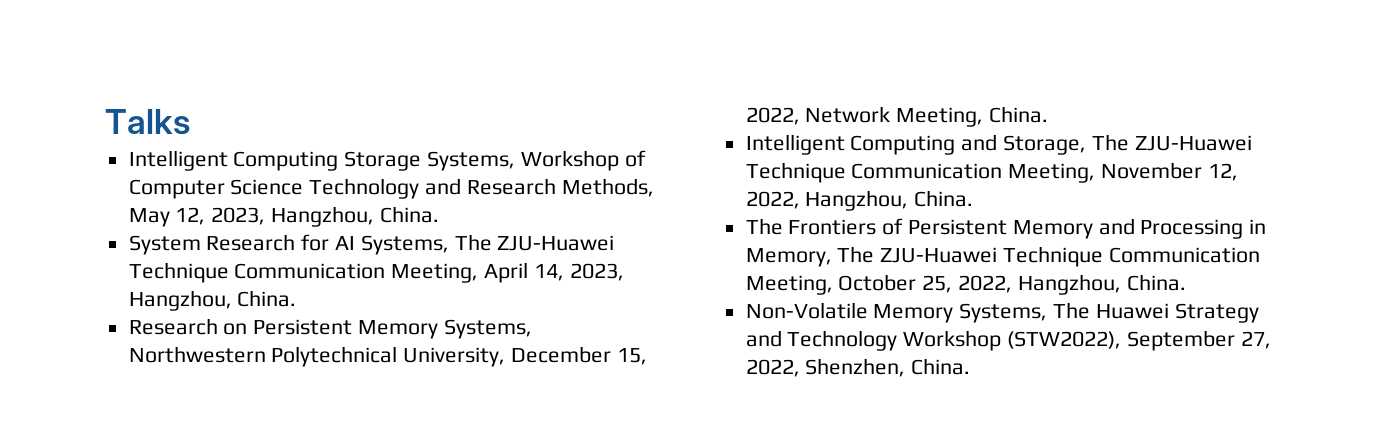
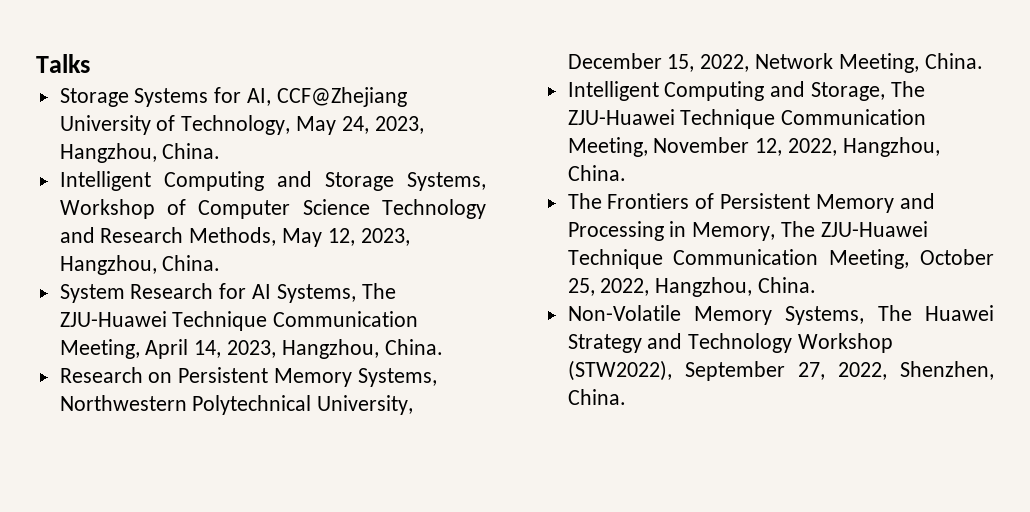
[128,150,339,171] // Intelligent Computing -> [59,87,407,107] [59,115,424,135] [59,143,221,163] [59,171,312,191] // Storage Systems for AI, CCF@Zhejiang University of Technology, May 24, 2023, Hangzhou, China. // Intelligent Computing and

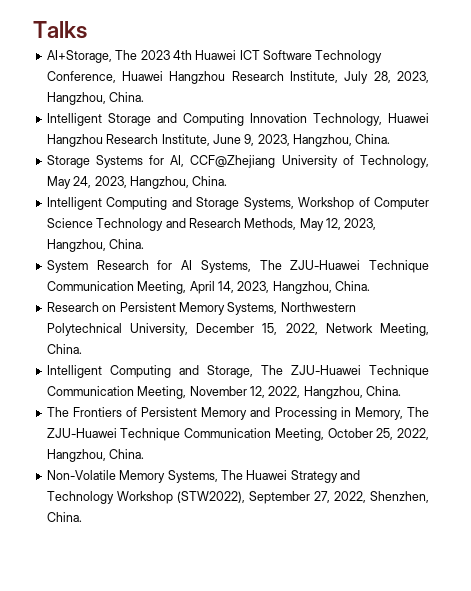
(90, 63) none -> [46,50,383,63] [46,71,429,84] [46,92,145,105] [46,113,429,126] [46,134,391,147] // AI+Storage, The 2023 4th Huawei ICT Software Technology Conference, Huawei Hangzhou Research Institute, July 28, 2023, Hangzhou, China. // Intelligent Storage and Computing Innovation Technology, Huawei Hangzhou Research Institute, June 9, 2023, Hangzhou, China.

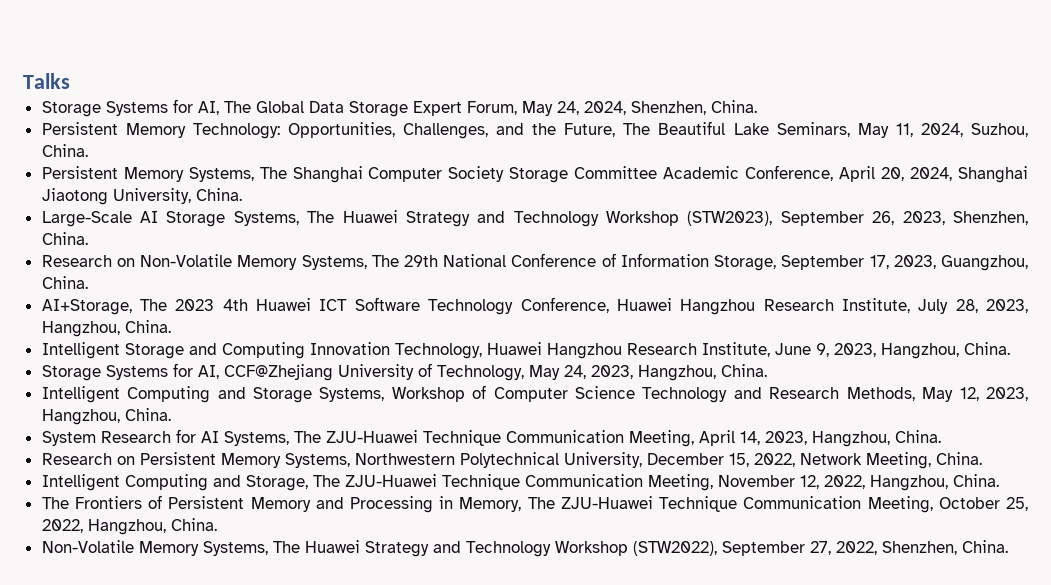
(87, 30) none -> [41,99,757,117] [41,121,1029,139] [41,144,88,157] [41,165,1029,183] [41,188,242,205] [41,210,1028,227] [41,232,88,245] [41,253,1028,271] [41,276,88,289] // Storage Systems for AI, The Global Data Storage Expert Forum, May 24, 2024, Shenzhen, China. // Persistent Memory Technology: Opportunities, Challenges, and the Future, The Beautiful Lake Seminars, May 11, 2024, Suzhou, China. // Persistent Memory Systems, The Shanghai Computer Society Storage Committee Academic Conference, April 20, 2024, Shanghai Jiaotong University, China. // Large-Scale AI Storage Systems, The Huawei Strategy and Technology Workshop (STW2023), September 26, 2023, Shenzhen, China. // Research on Non-Volatile Memory Systems, The 29th National Conference of Information Storage, September 17, 2023, Guangzhou, China.

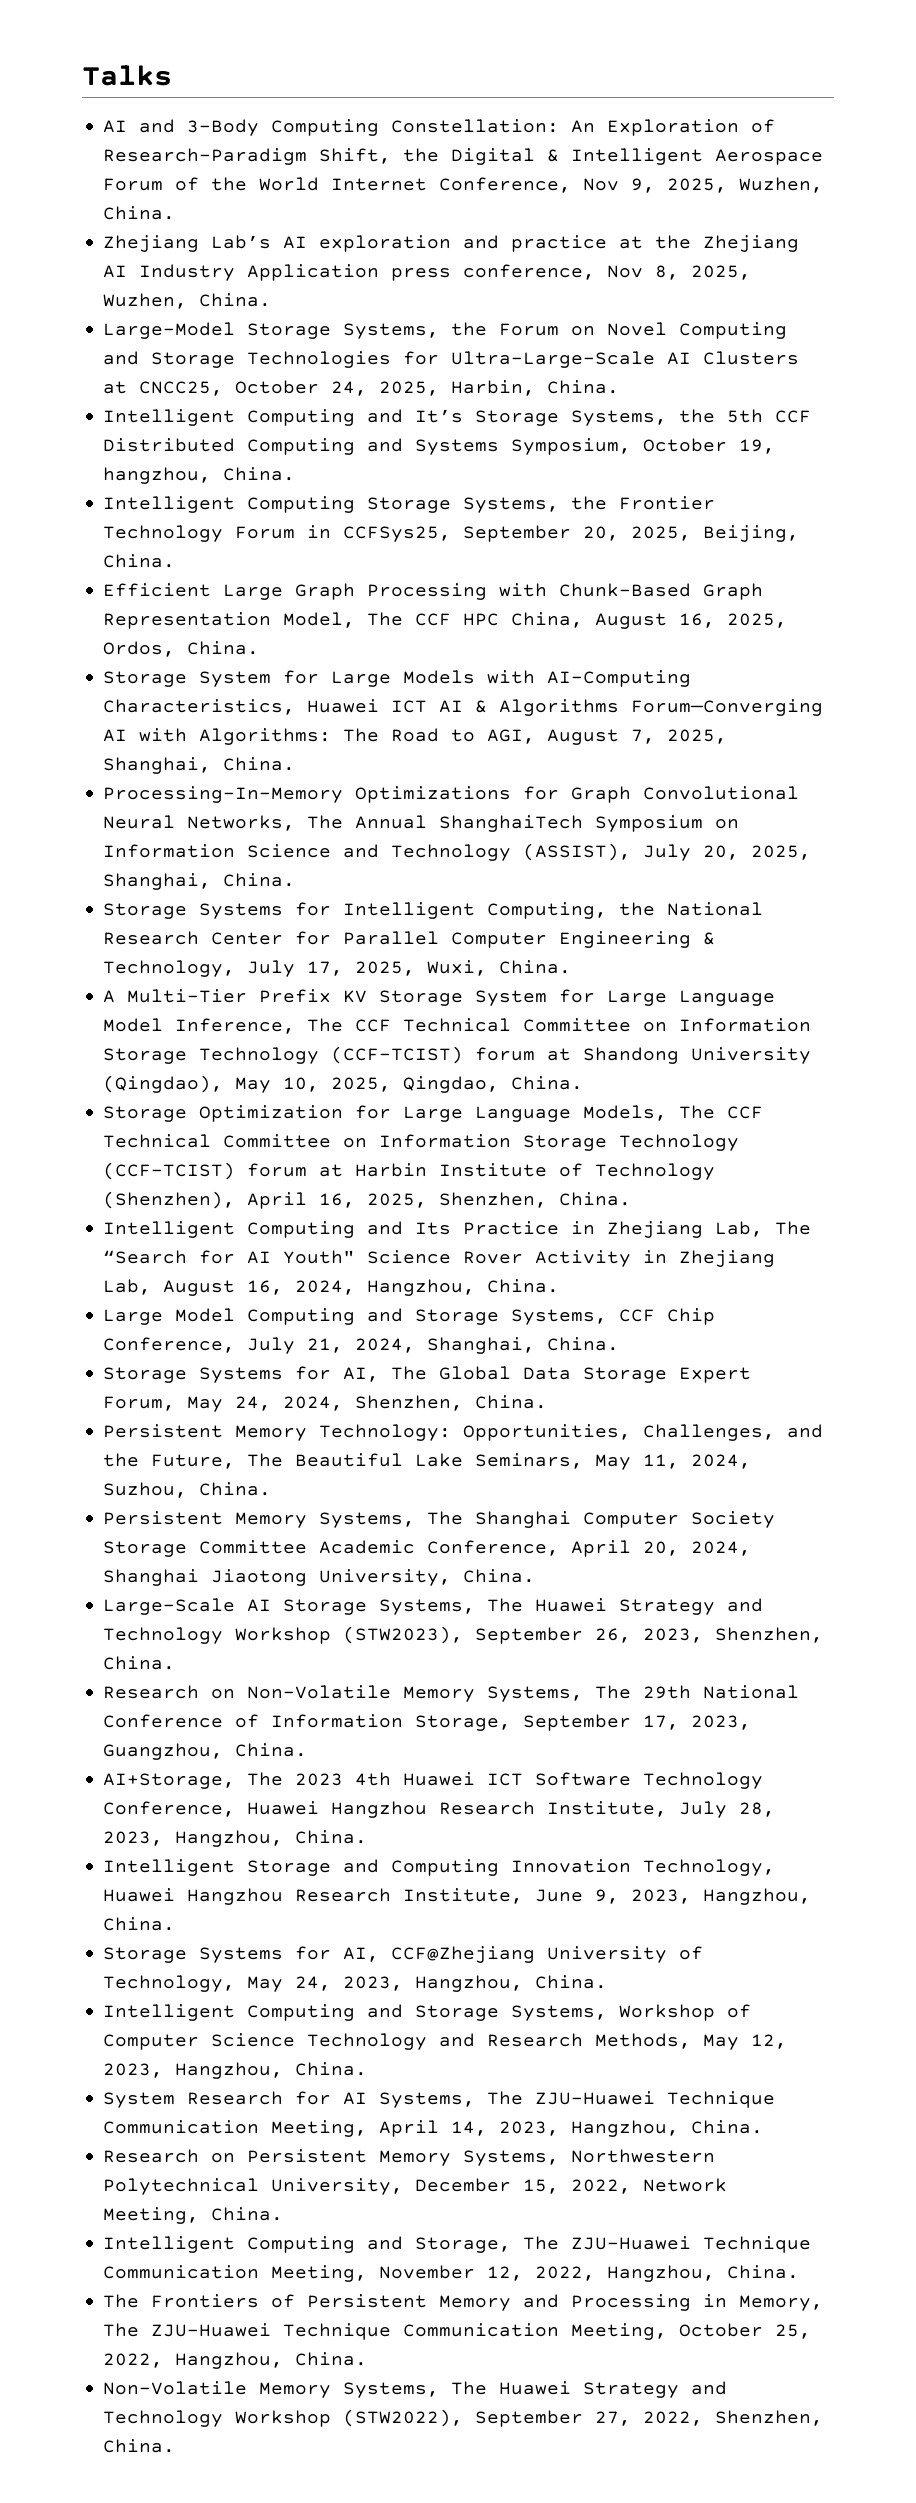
(70, 81) none -> [103,119,776,136] [103,148,824,165] [103,177,824,193] [103,206,176,220] [103,235,800,252] [103,264,752,281] [103,293,272,309] [103,322,788,339] [103,351,800,368] [103,380,620,396] [103,409,812,426] [103,438,776,455] [103,467,296,484] [103,496,716,513] [103,525,800,542] [103,554,176,568] [103,583,764,600] [103,612,788,629] [103,641,260,657] [103,670,692,687] [103,699,824,716] [103,728,728,745] [103,757,296,774] [103,786,800,803] [103,815,740,832] [103,843,812,861] [103,873,296,890] [103,902,764,919] [103,931,716,948] [103,960,572,977] [103,989,776,1006] [103,1018,812,1034] [103,1046,812,1064] [103,1075,584,1093] [103,1105,764,1122] [103,1134,740,1151] [103,1162,716,1180] [103,1191,632,1209] [103,1221,812,1238] [103,1250,776,1267] [103,1279,560,1296] [103,1308,716,1325] [103,1337,620,1354] // AI and 3-Body Computing Constellation: An Exploration of Research-Paradigm Shift, the Digital & Intelligent Aerospace Forum of the World Internet Conference, Nov 9, 2025, Wuzhen, China. // Zhejiang Lab’s AI exploration and practice at the Zhejiang AI Industry Application press conference, Nov 8, 2025, Wuzhen, China. // Large-Model Storage Systems, the Forum on Novel Computing and Storage Technologies for Ultra-Large-Scale AI Clusters at CNCC25, October 24, 2025, Harbin, China. // Intelligent Computing and It’s Storage Systems, the 5th CCF Distributed Computing and Systems Symposium, October 19, hangzhou, China. // Intelligent Computing Storage Systems, the Frontier Technology Forum in CCFSys25, September 20, 2025, Beijing, China. // Efficient Large Graph Processing with Chunk-Based Graph Representation Model, The CCF HPC China, August 16, 2025, Ordos, China. // Storage System for Large Models with AI-Computing Characteristics, Huawei ICT AI & Algorithms Forum—Converging AI with Algorithms: The Road to AGI, August 7, 2025, Shanghai, China. // Processing-In-Memory Optimizations for Graph Convolutional Neural Networks, The Annual ShanghaiTech Symposium on Information Science and Technology (ASSIST), July 20, 2025, Shanghai, China. // Storage Systems for Intelligent Computing, the National Research Center for Parallel Computer Engineering & Technology, July 17, 2025, Wuxi, China. // A Multi-Tier Prefix KV Storage System for Large Language Model Inference, The CCF Technical Committee on Information Storage Technology (CCF-TCIST) forum at Shandong University (Qingdao), May 10, 2025, Qingdao, China. // Storage Optimization for Large Language Models, The CCF Technical Committee on Information Storage Technology (CCF-TCIST) forum at Harbin Institute of Technology (Shenzhen), April 16, 2025, Shenzhen, China. // Intelligent Computing and Its Practice in Zhejiang Lab, The “Search for AI Youth" Science Rover Activity in Zhejiang Lab, August 16, 2024, Hangzhou, China. // Large Model Computing and Storage Systems, CCF Chip Conference, July 21, 2024, Shanghai, China.

